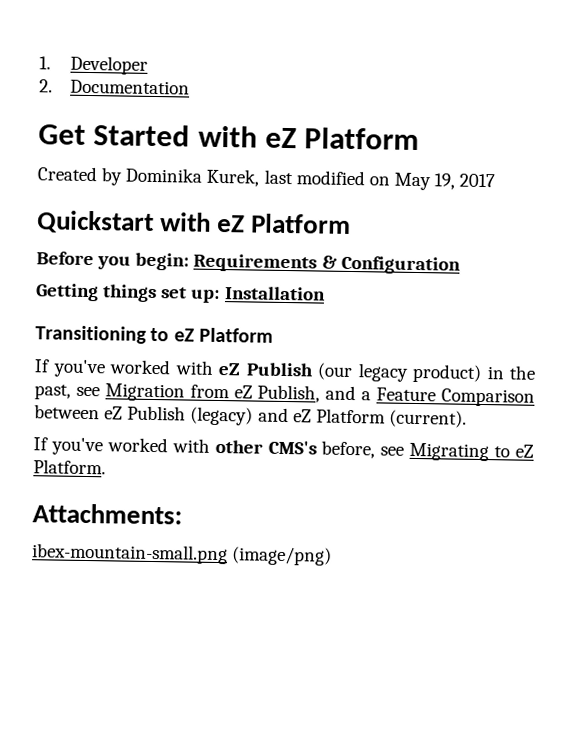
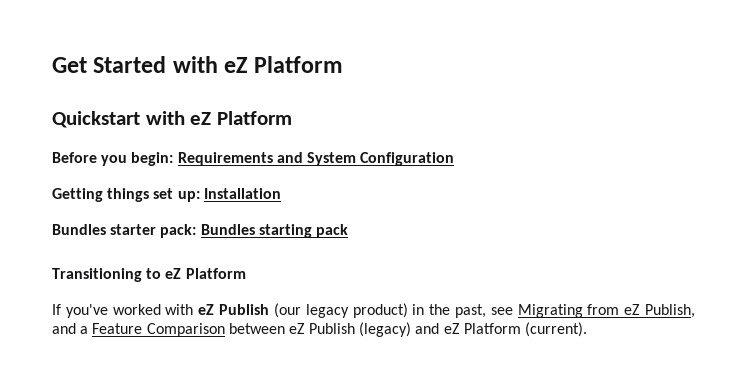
[39,55,148,75] [39,79,190,95] 1. Developer // 2. Documentation // -> (52, 65) none
[37,166,496,191] // Created by Dominika Kurek, last modified on May 19, 2017 -> (343, 64) none
[321,255,337,269] & -> [276,152,356,166] and System
(326, 293) none -> [52,224,348,238] // Bundles starter pack: Bundles starting pack
[104,383,185,402] Migration -> [517,304,583,318] Migrating
[33,437,534,462] [33,459,106,475] [32,503,182,525] [32,543,333,566] // If you've worked with other CMS's before, see Migrating to eZ Platform. // Attachments: // ibex-mountain-small.png (image/png) -> (588, 329) none

